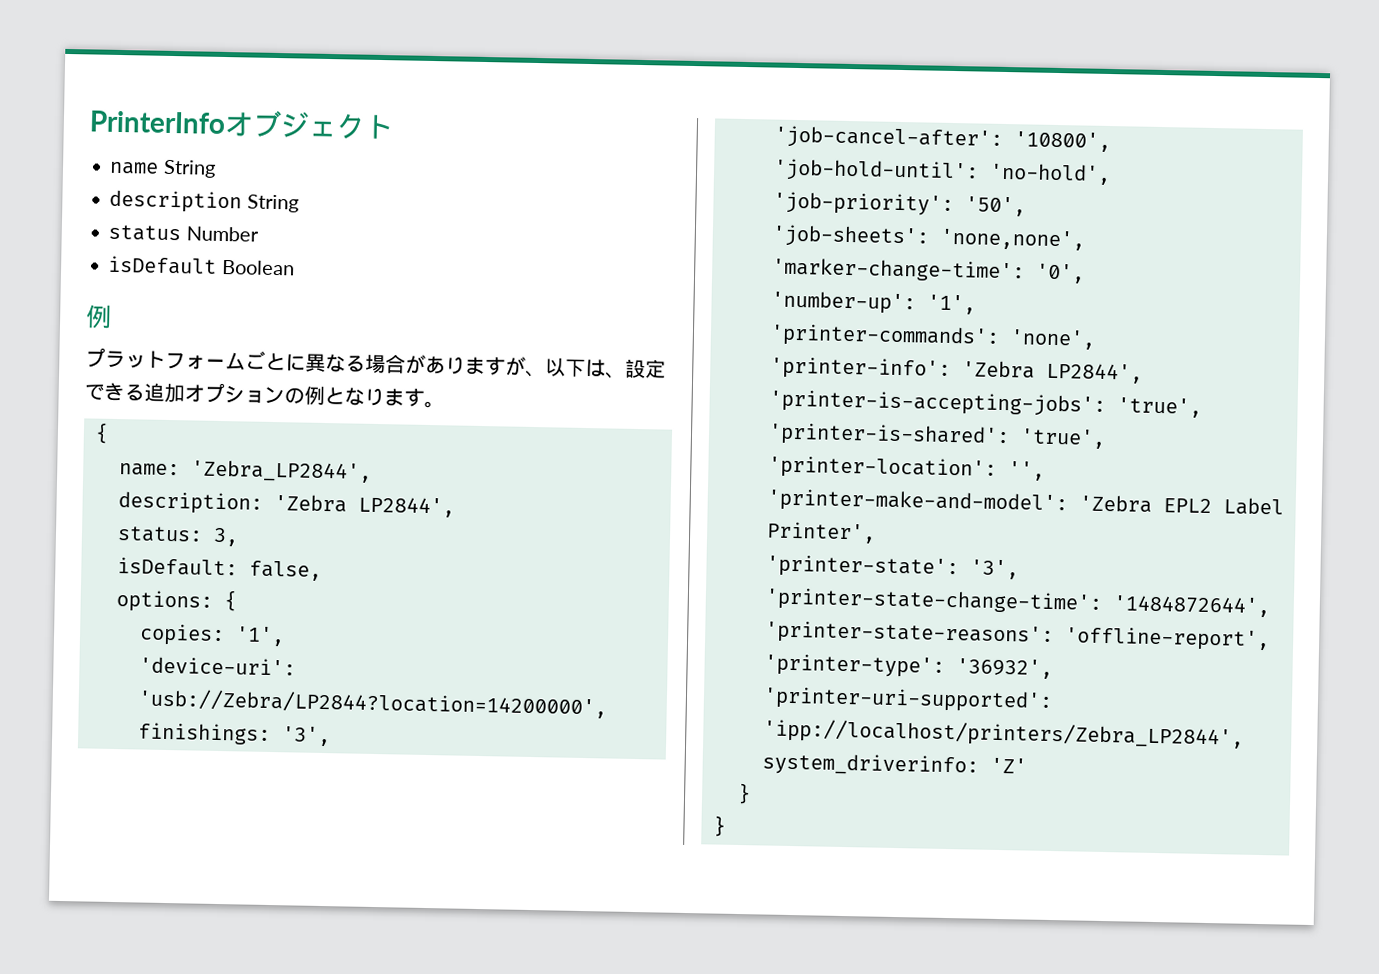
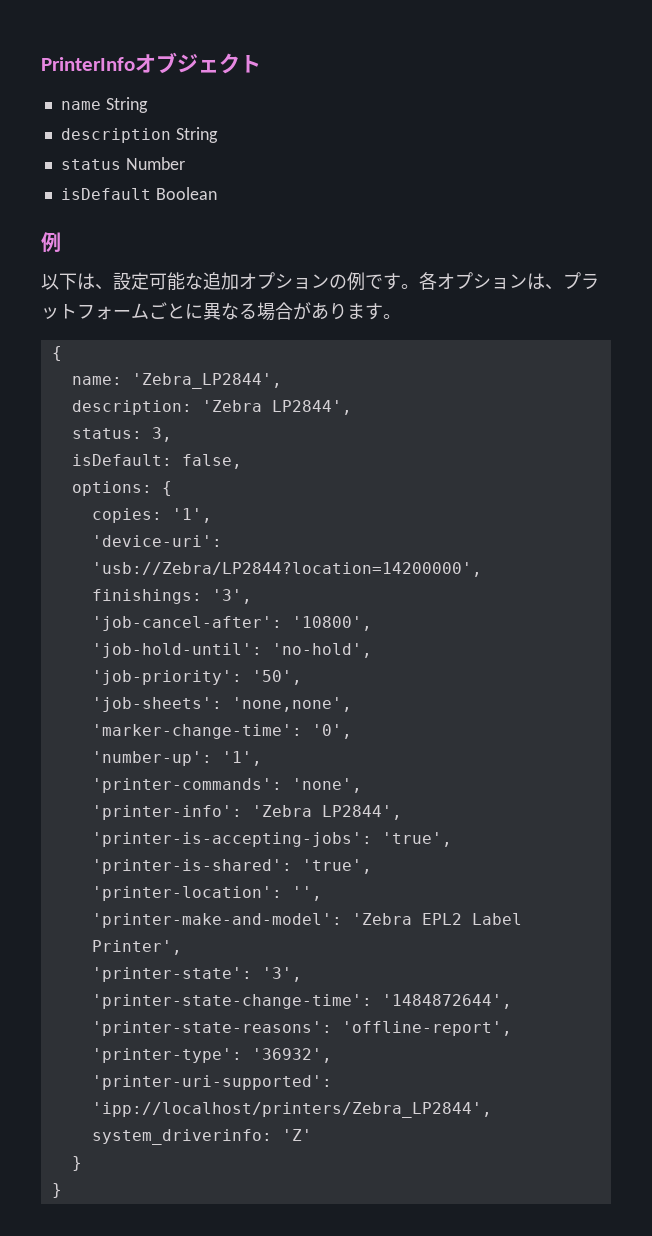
(112, 316) none -> [41,272,563,291] 以下は、設定可能な追加オプションの例です。各オプションは、
[505,356,666,379] [84,382,425,407] が、以下は、設定できる追加オプションの例となります -> (383, 311) none

